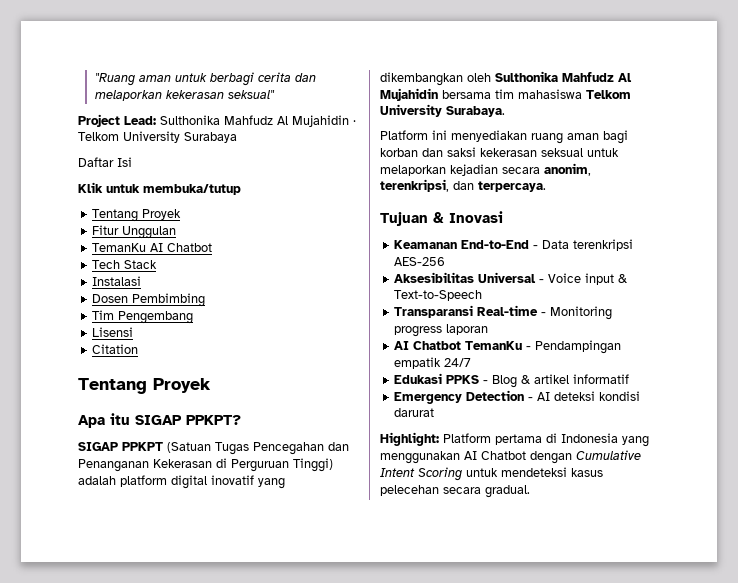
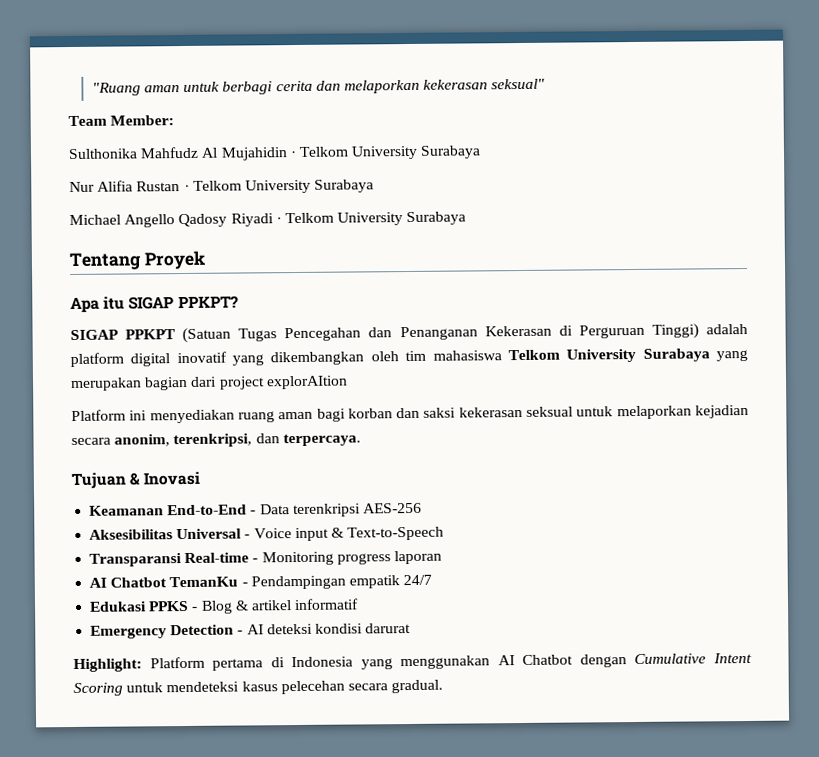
[78,114,156,127] Project Lead: -> [68,115,175,127] Team Member: //
[78,157,132,167] [78,182,241,195] [92,209,182,222] [92,225,177,239] [92,243,213,252] [92,260,158,269] [92,276,142,286] [92,293,206,307] [92,310,194,324] [92,327,134,337] [92,344,139,354] Daftar Isi // Klik untuk membuka/tutup // Tentang Proyek // Fitur Unggulan // TemanKu AI Chatbot // Tech Stack // Instalasi // Dosen Pembimbing // Tim Pengembang // Lisensi // Citation -> [69,179,375,194] [69,211,467,228] Nur Alifia Rustan · Telkom University Surabaya // Michael Angello Qadosy Riyadi · Telkom University Surabaya
[495,71,632,82] [380,88,631,101] [380,104,505,117] Sulthonika Mahfudz Al Mujahidin bersama tim mahasiswa Telkom University Surabaya. -> [405,348,748,363] [70,375,348,392] tim mahasiswa Telkom University Surabaya yang merupakan bagian dari project explorAItion

